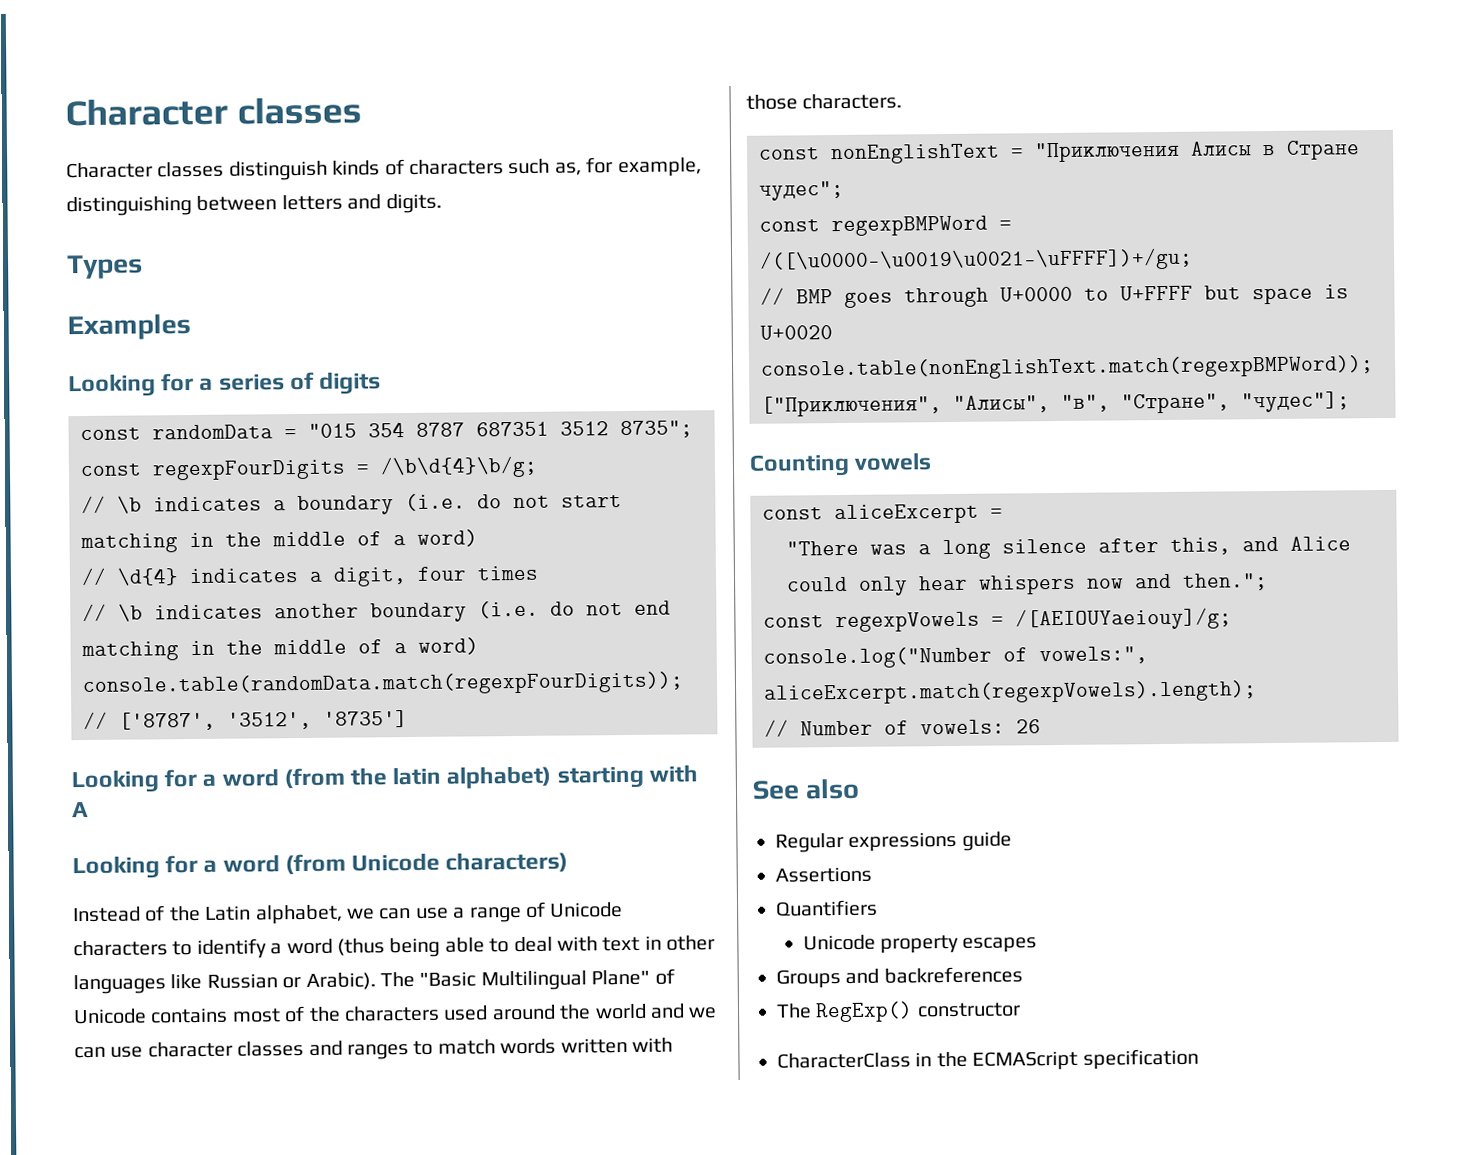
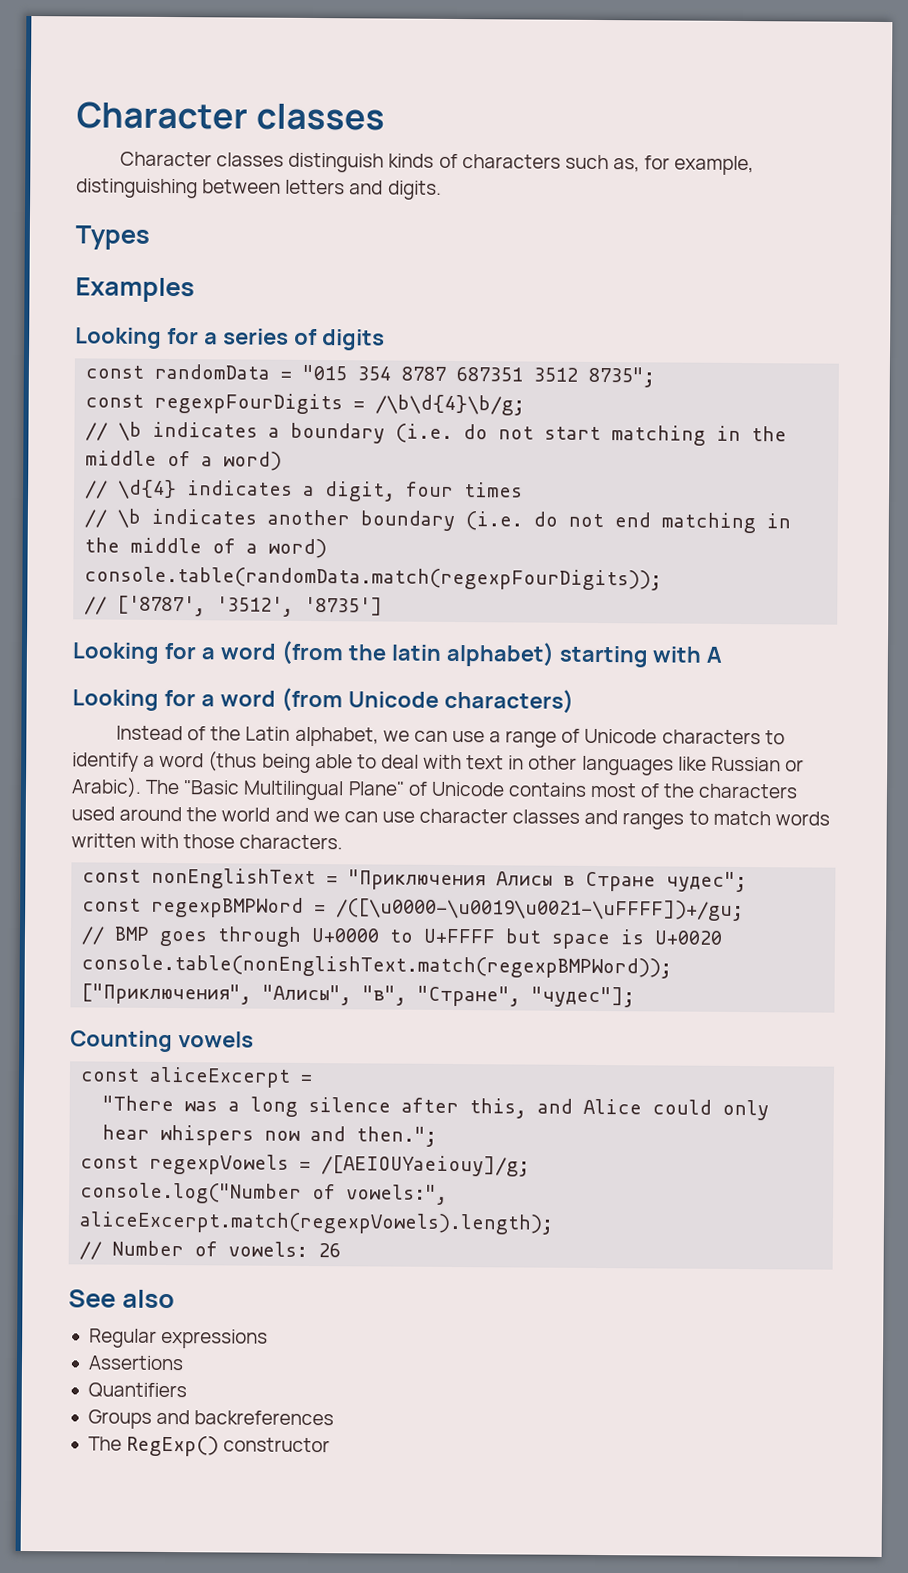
[961,831,1012,851] guide -> (269, 1338) none
[802,934,1038,954] // Unicode property escapes -> (187, 1390) none
[777,1048,1199,1071] // CharacterClass in the ECMAScript specification -> (331, 1445) none

